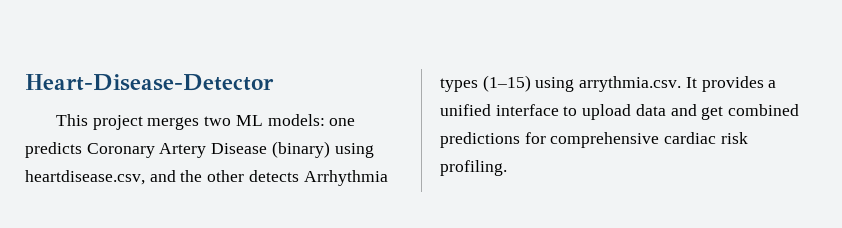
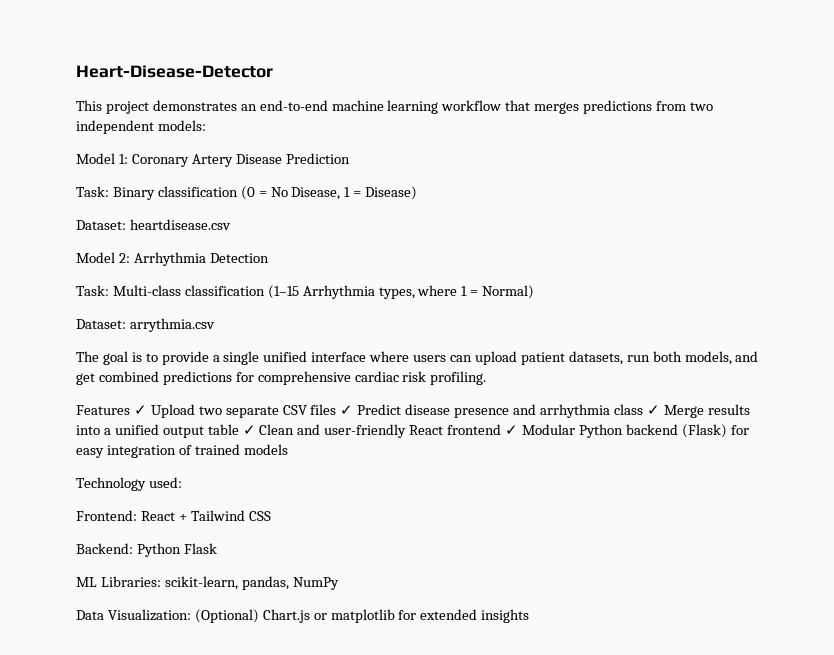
[147,115,263,130] merges two ML -> [152,100,713,114] [76,120,154,134] demonstrates an end-to-end machine learning workflow that merges predictions from two independent
[329,118,356,126] [25,142,82,158] one predicts -> [76,153,128,164] // Model 1:
[271,141,374,158] [25,170,388,186] [440,75,777,92] [440,104,666,120] (binary) using heartdisease.csv, and the other detects Arrhythmia types (1–15) using arrythmia.csv. It provides a unified interface to upload data -> [285,153,350,164] [76,186,418,200] [76,219,231,230] [76,252,269,266] [76,285,535,299] [76,318,215,332] [76,351,732,365] Prediction // Task: Binary classification (0 = No Disease, 1 = Disease) // Dataset: heartdisease.csv // Model 2: Arrhythmia Detection // Task: Multi-class classification (1–15 Arrhythmia types, where 1 = Normal) // Dataset: arrythmia.csv // The goal is to provide a single unified interface where users can upload patient datasets, run both models,
(507, 168) none -> [76,404,750,418] [76,424,749,438] [76,444,288,458] [76,477,182,491] [76,510,271,521] [76,543,217,557] [76,576,339,590] [76,609,530,623] // Features ✓ Upload two separate CSV files ✓ Predict disease presence and arrhythmia class ✓ Merge results into a unified output table ✓ Clean and user-friendly React frontend ✓ Modular Python backend (Flask) for easy integration of trained models // Technology used: // Frontend: React + Tailwind CSS // Backend: Python Flask // ML Libraries: scikit-learn, pandas, NumPy // Data Visualization: (Optional) Chart.js or matplotlib for extended insights

